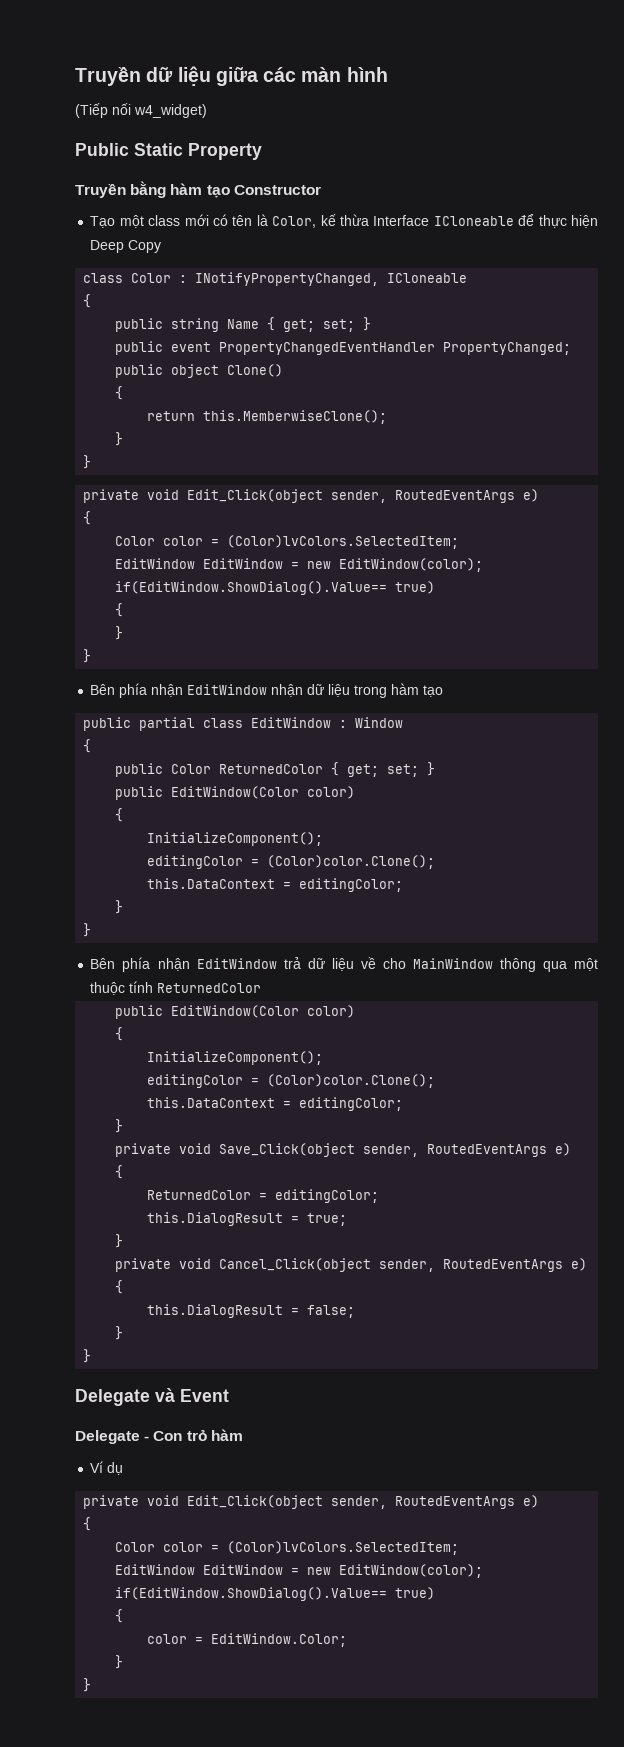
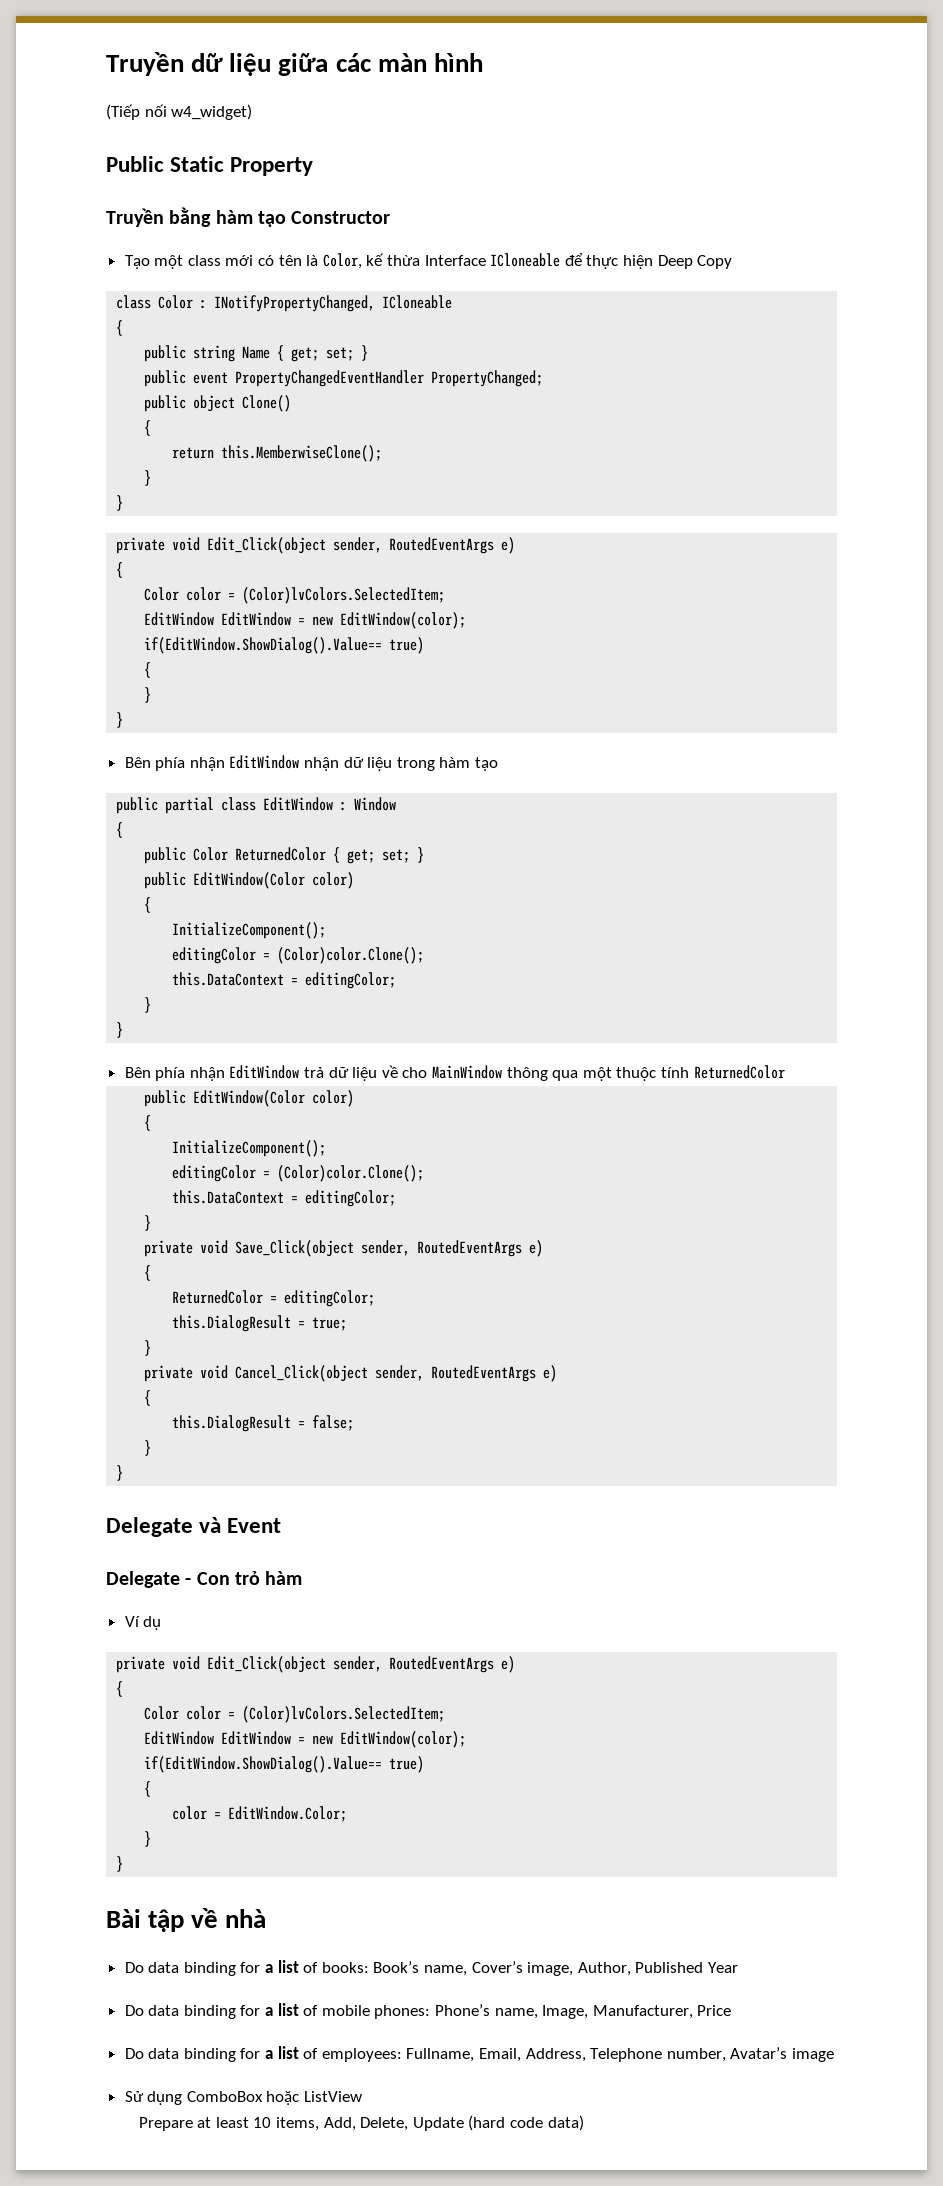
(92, 1685) none -> [106,1908,267,1932] [124,1960,738,1976] [124,2003,732,2019] [124,2046,834,2062] [124,2091,363,2105] [138,2115,584,2131] // Bài tập về nhà // Do data binding for a list of books: Book’s name, Cover’s image, Author, Published Year // Do data binding for a list of mobile phones: Phone’s name, Image, Manufacturer, Price // Do data binding for a list of employees: Fullname, Email, Address, Telephone number, Avatar’s image // Sử dụng ComboBox hoặc ListView // Prepare at least 10 items, Add, Delete, Update (hard code data)

